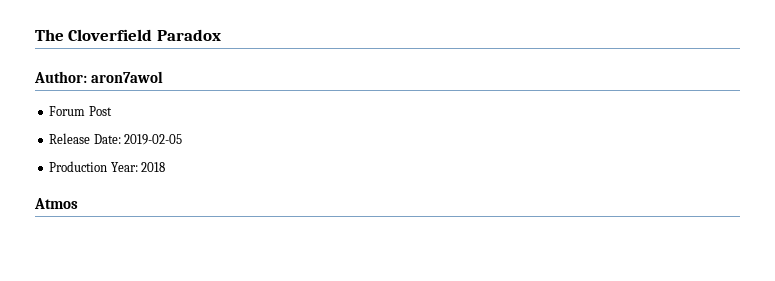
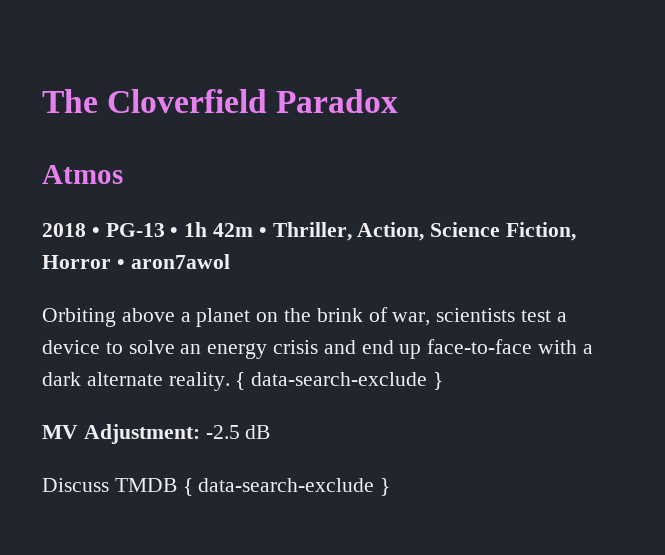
[34,71,164,83] [49,106,112,116] [49,133,183,145] [49,161,166,172] [34,198,78,209] Author: aron7awol // Forum Post // Release Date: 2019-02-05 // Production Year: 2018 // Atmos -> [42,165,123,184] [42,222,577,241] [42,254,230,269] [42,307,567,327] [42,339,593,359] [42,372,444,391] [42,424,271,444] [42,478,391,496] Atmos // 2018 • PG-13 • 1h 42m • Thriller, Action, Science Fiction, Horror • aron7awol // Orbiting above a planet on the brink of war, scientists test a device to solve an energy crisis and end up face-to-face with a dark alternate reality. { data-search-exclude } // MV Adjustment: -2.5 dB // Discuss TMDB { data-search-exclude }

